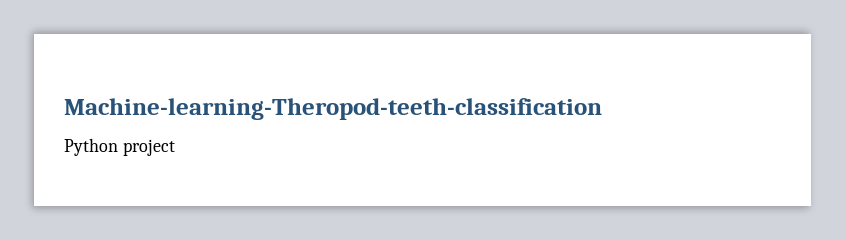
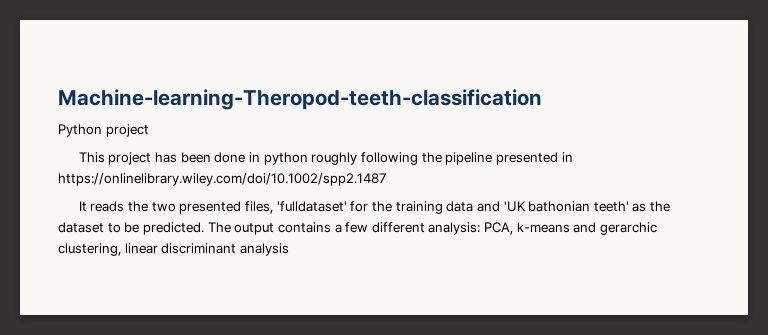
(175, 147) none -> [78,152,573,165] [58,173,386,186] [78,201,671,214] [58,222,658,235] [58,243,289,256] // This project has been done in python roughly following the pipeline presented in https://onlinelibrary.wiley.com/doi/10.1002/spp2.1487 // It reads the two presented files, 'fulldataset' for the training data and 'UK bathonian teeth' as the dataset to be predicted. The output contains a few different analysis: PCA, k-means and gerarchic clustering, linear discriminant analysis

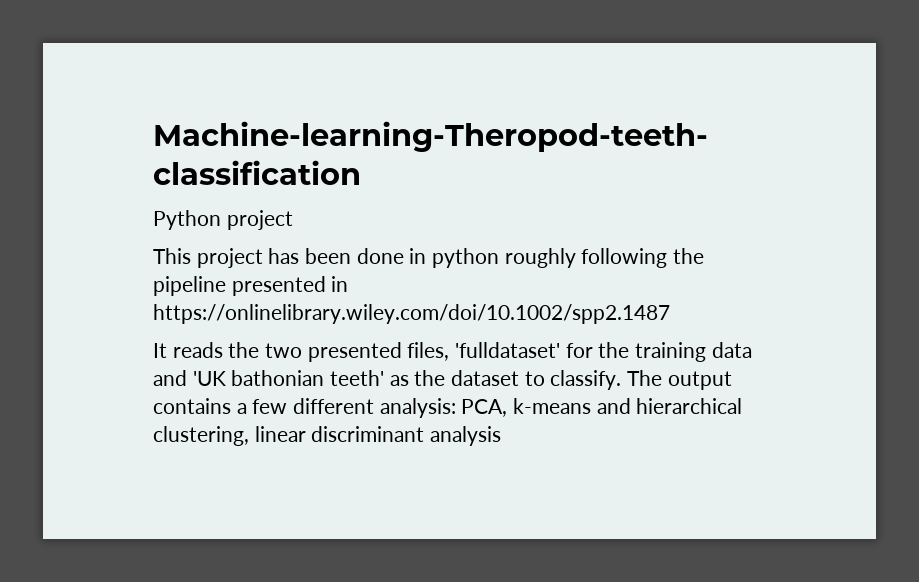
[124,222,204,235] be predicted. -> [550,370,622,390] classify.
[600,222,658,235] gerarchic -> [636,398,743,414] hierarchical

